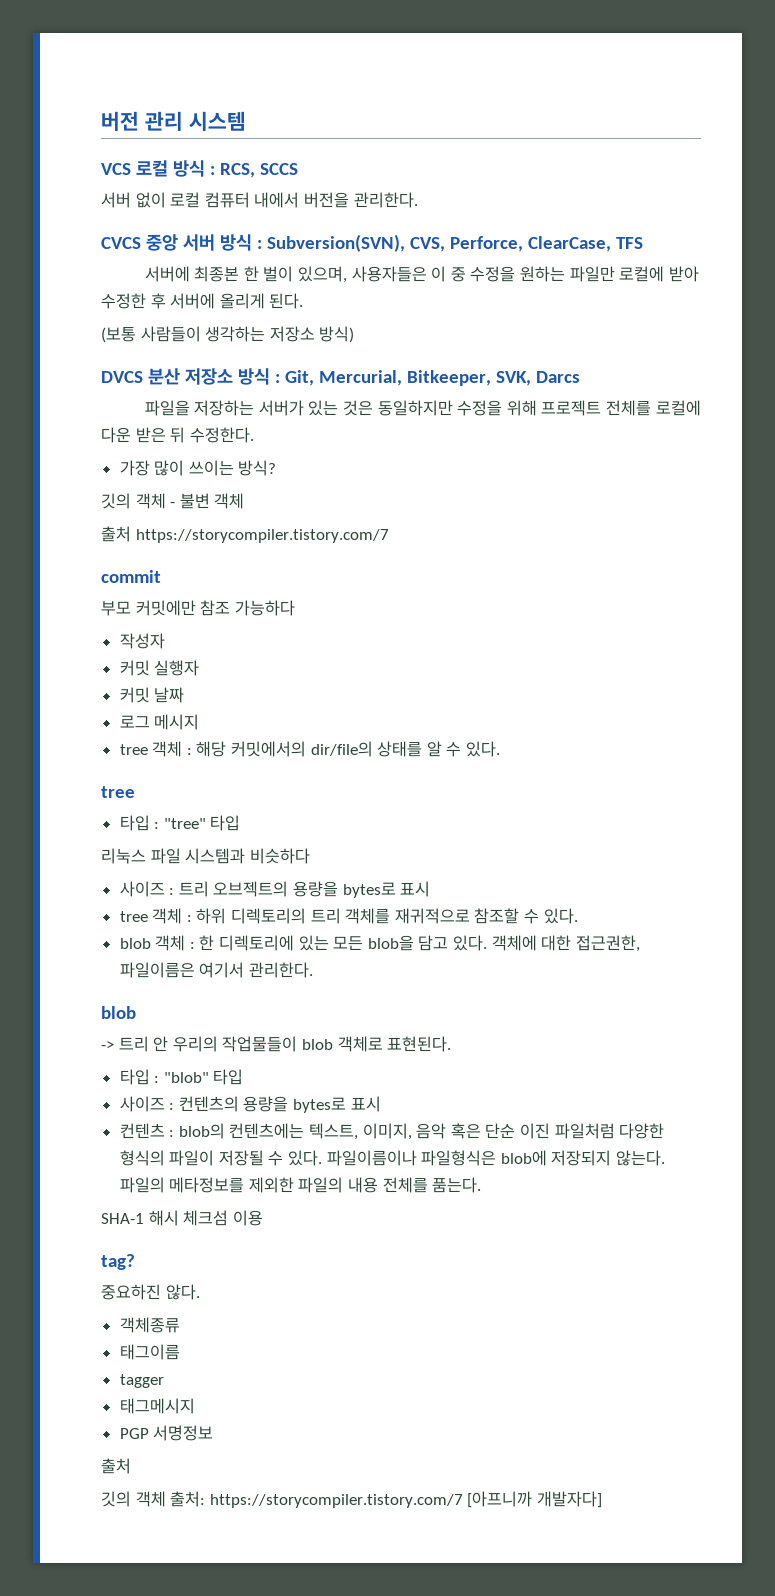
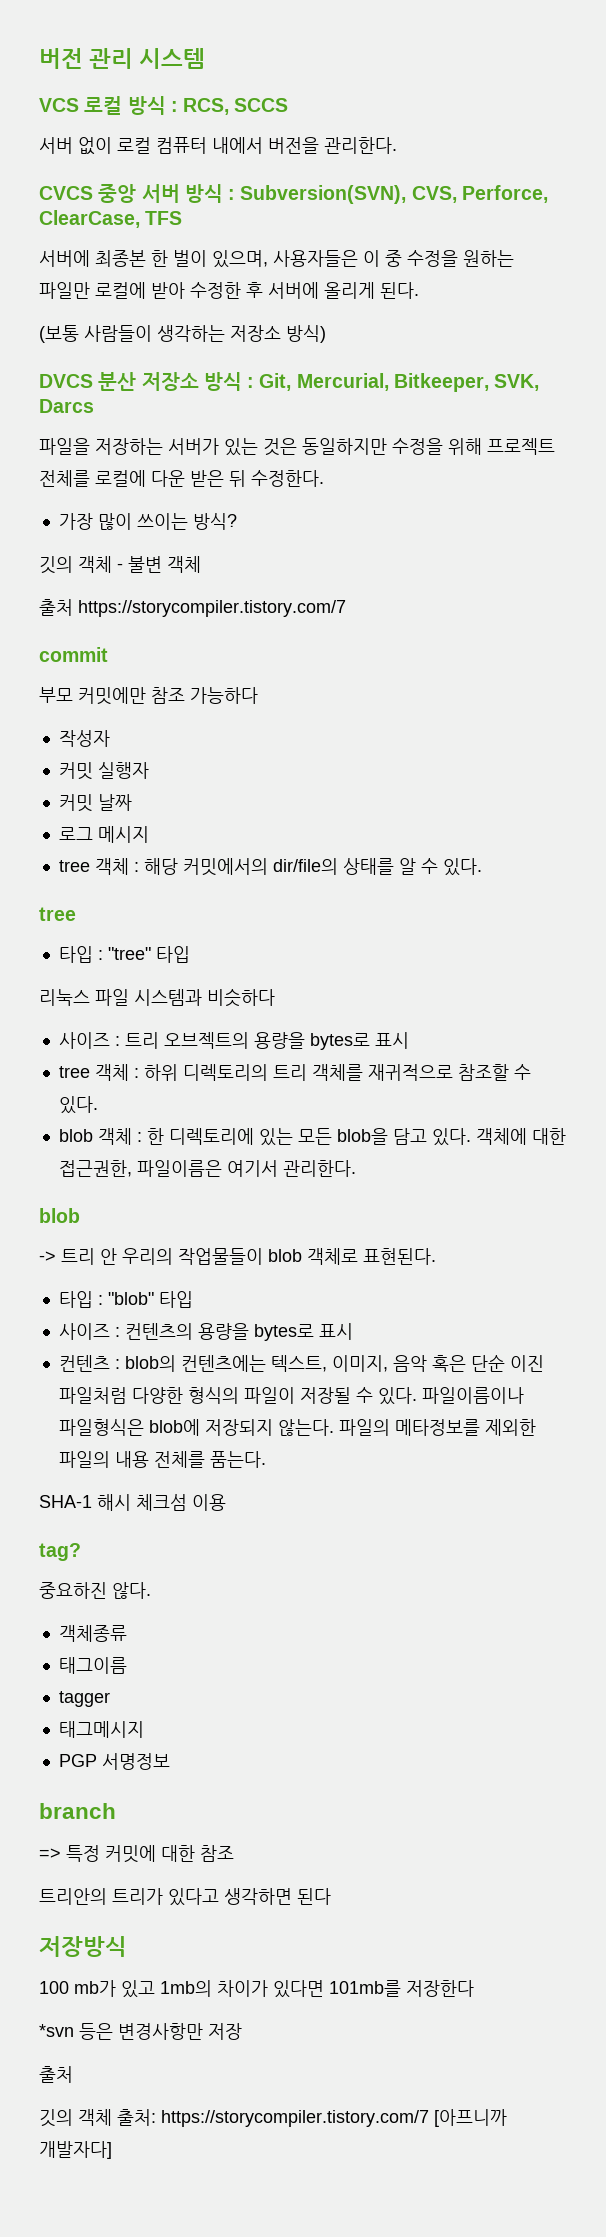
(214, 1433) none -> [39,1803,116,1819] [39,1845,234,1863] [39,1888,331,1906] [39,1936,127,1957] [39,1980,474,1998] [39,2023,242,2040] // branch // => 특정 커밋에 대한 참조 // 트리안의 트리가 있다고 생각하면 된다 // 저장방식 // 100 mb가 있고 1mb의 차이가 있다면 101mb를 저장한다 // *svn 등은 변경사항만 저장

